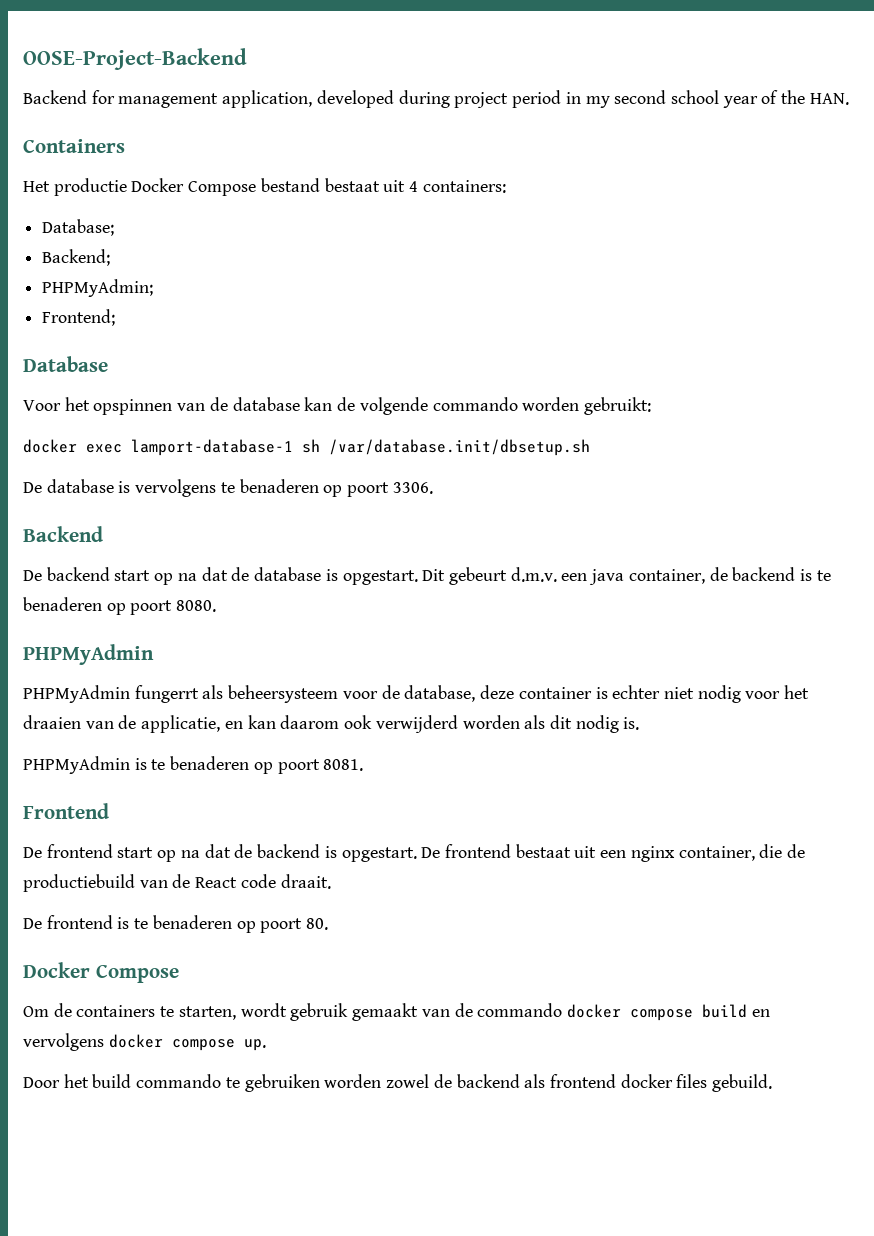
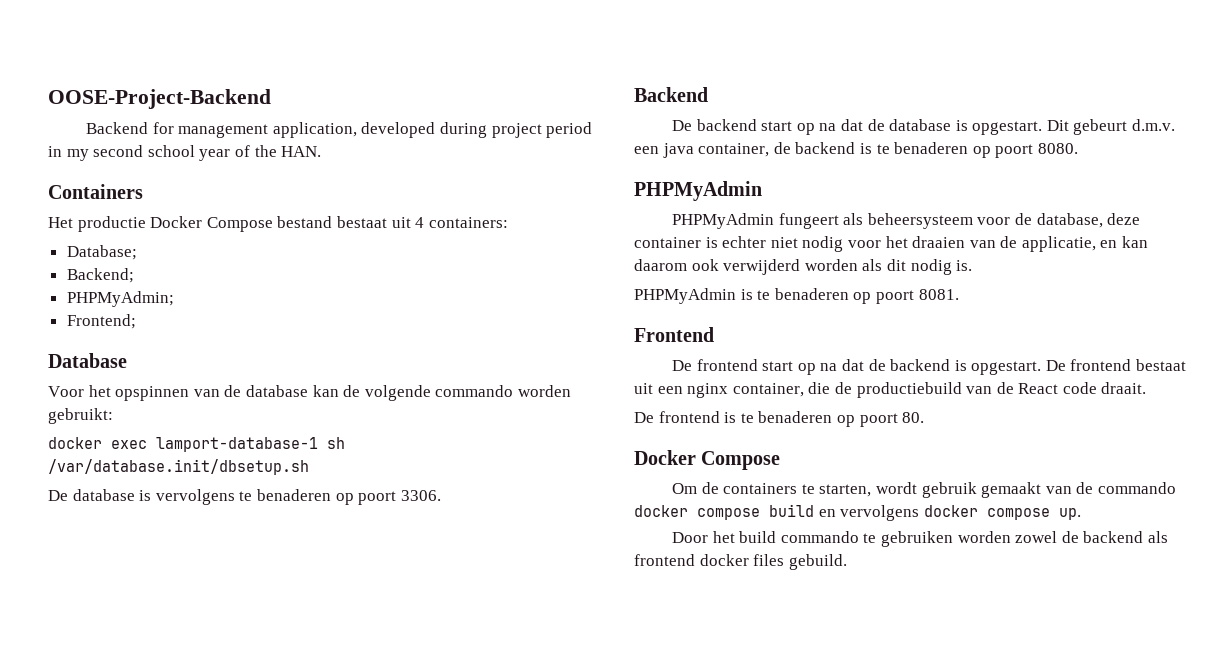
[134,685,199,703] fungerrt -> [778,213,839,229] fungeert

